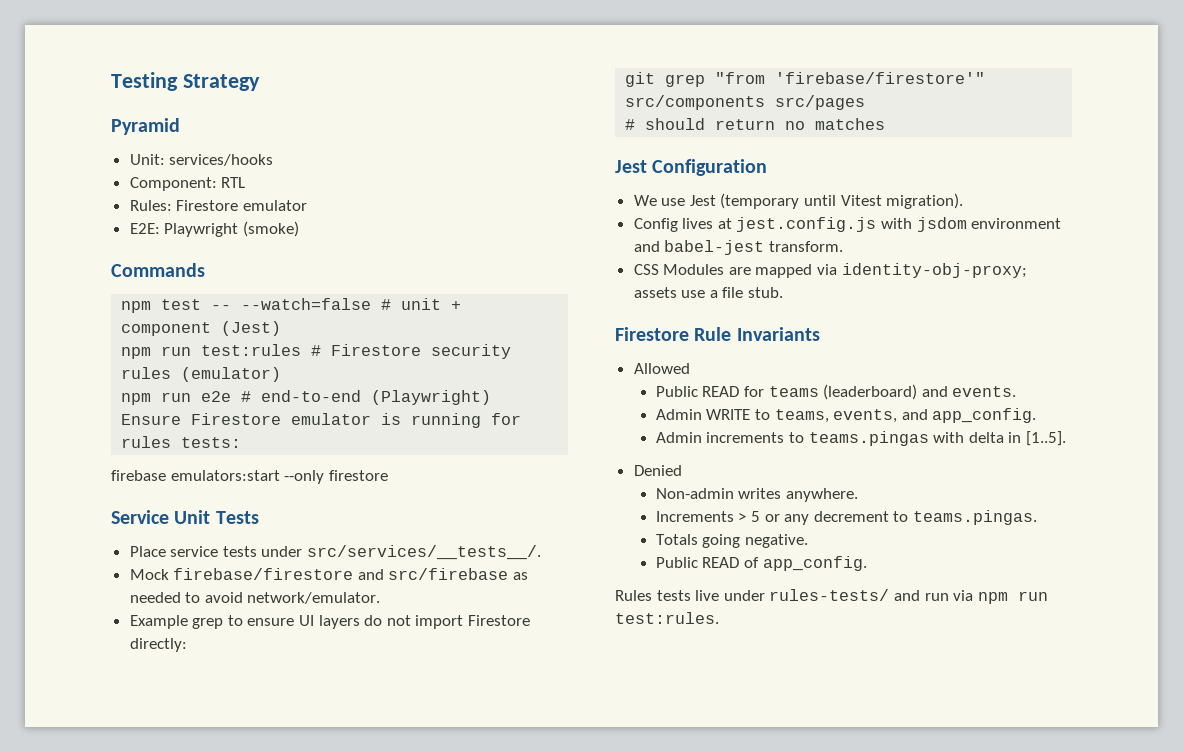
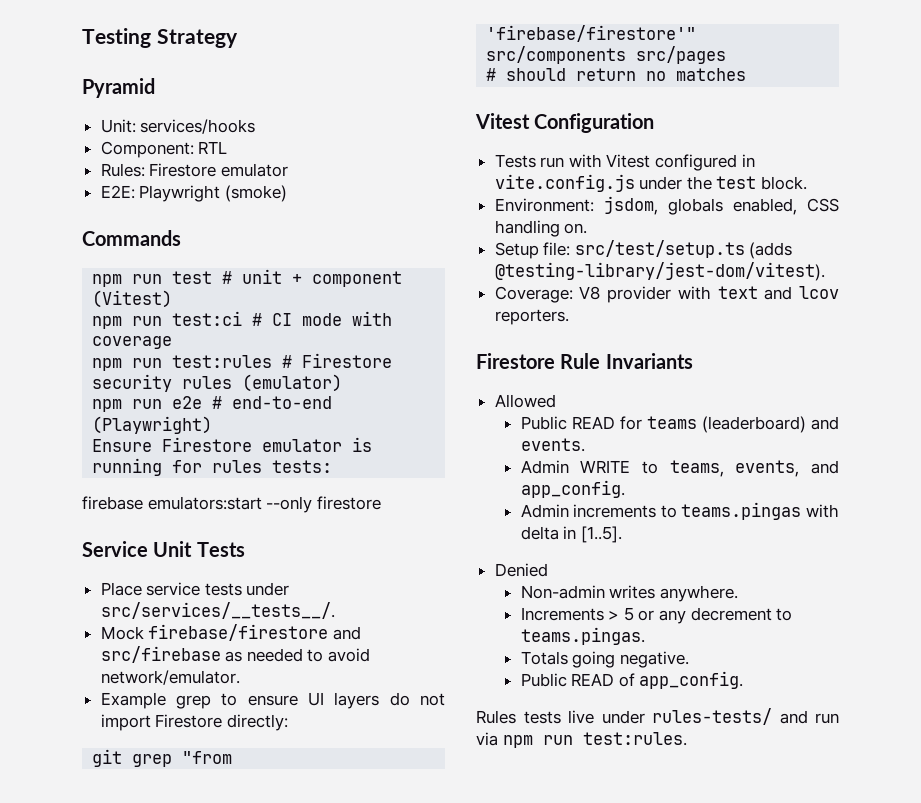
[161,298,372,310] test -- --watch=false -> [132,271,213,284] run test
[221,321,282,336] (Jest) -> [92,290,173,308] [92,311,393,329] [92,336,173,349] (Vitest) // npm run test:ci # CI mode with coverage
[615,160,647,173] Jest -> [475,113,530,129] Vitest
[633,193,964,209] [633,217,1062,232] [633,240,843,255] [633,263,1027,278] [633,287,784,298] We use Jest (temporary until Vitest migration). // Config lives at jest.config.js with jsdom environment and babel-jest transform. // CSS Modules are mapped via identity-obj-proxy; assets use a file stub. -> [494,154,755,171] [494,174,808,192] [494,196,839,215] [494,220,588,237] [494,240,793,259] [494,262,825,281] [494,286,839,303] [494,309,569,325] Tests run with Vitest configured in vite.config.js under the test block. // Environment: jsdom, globals enabled, CSS handling on. // Setup file: src/test/setup.ts (adds @testing-library/jest-dom/vitest). // Coverage: V8 provider with text and lcov reporters.

